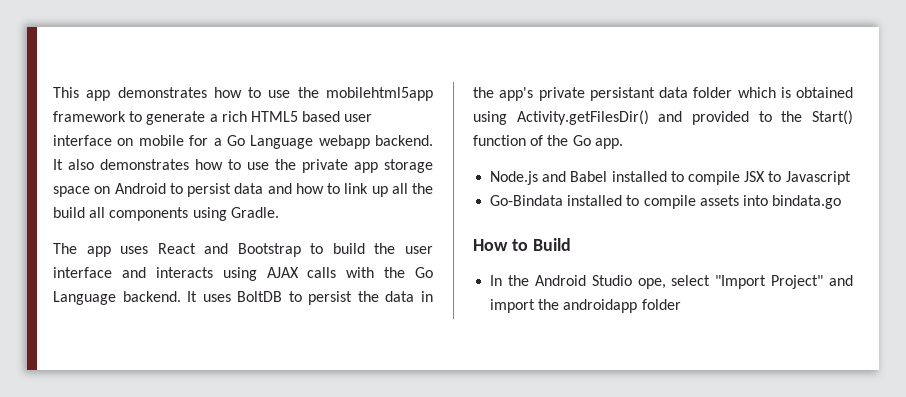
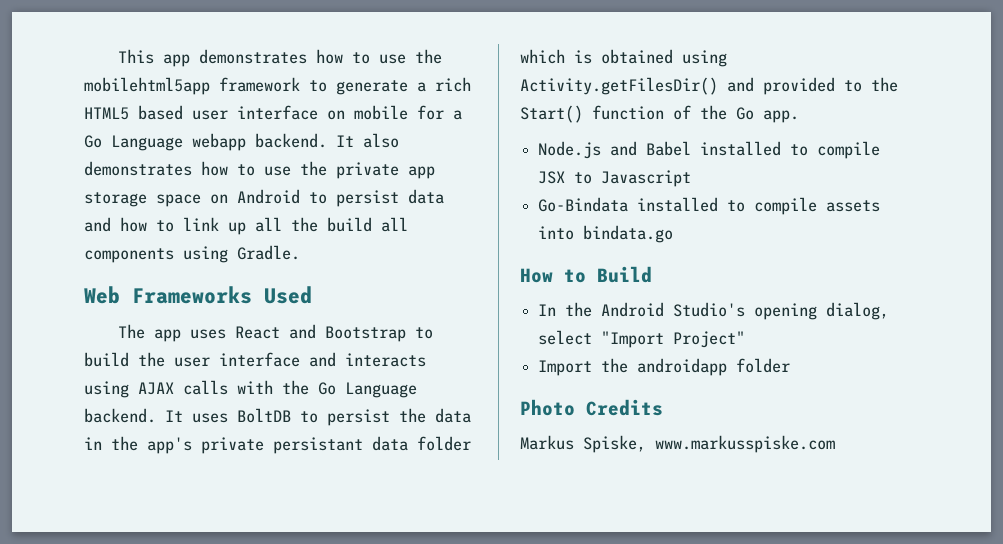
(279, 212) none -> [84,286,312,304] // Web Frameworks Used
[591,275,666,289] Studio ope, -> [673,302,890,320] Studio's opening dialog,
[829,275,853,286] [490,299,536,313] and import -> [538,360,593,376] // Import
(681, 304) none -> [520,399,663,416] [520,435,835,453] // Photo Credits // Markus Spiske, www.markusspiske.com

